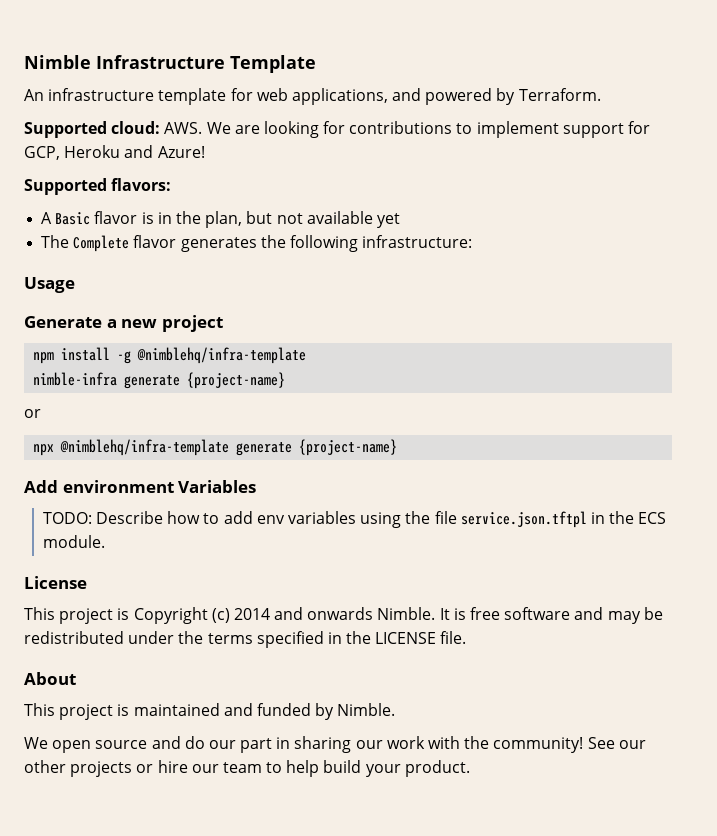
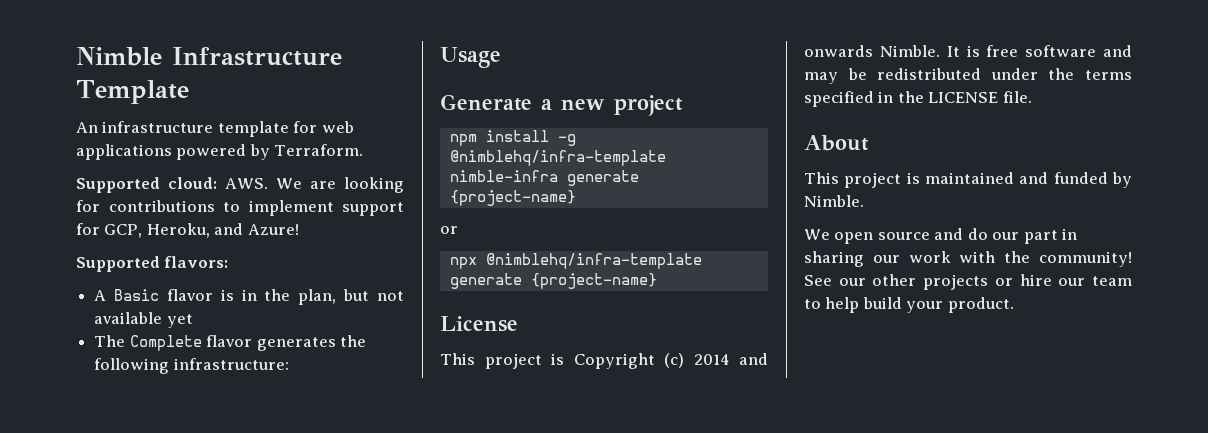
[291,88,422,105] applications, and -> [76,144,172,160] applications
[64,145,121,158] Heroku -> [146,223,210,238] Heroku,
[24,480,257,493] [42,511,667,528] [42,535,105,548] // Add environment Variables // TODO: Describe how to add env variables using the file service.json.tftpl in the ECS module. -> (657, 281) none

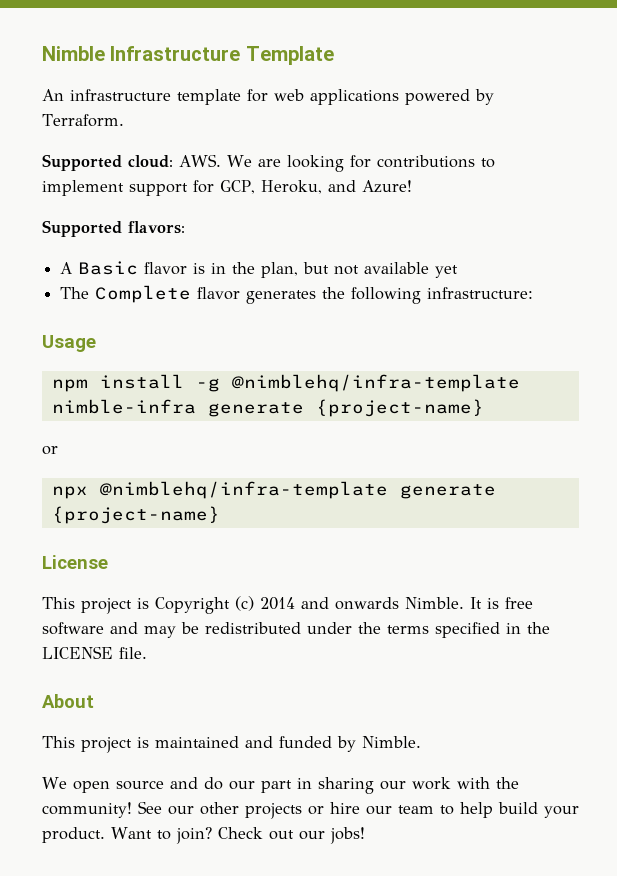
[440,94,683,116] // Generate a new project -> (96, 343) none
(1014, 305) none -> [111,827,365,844] Want to join? Check out our jobs!

